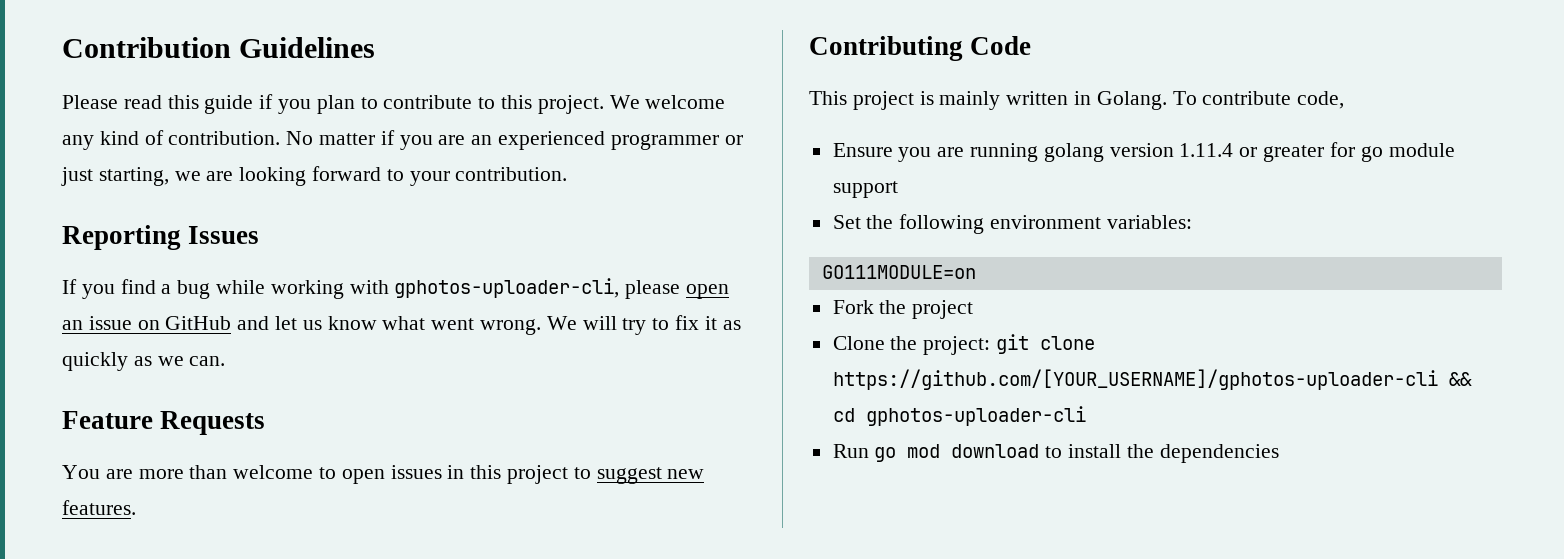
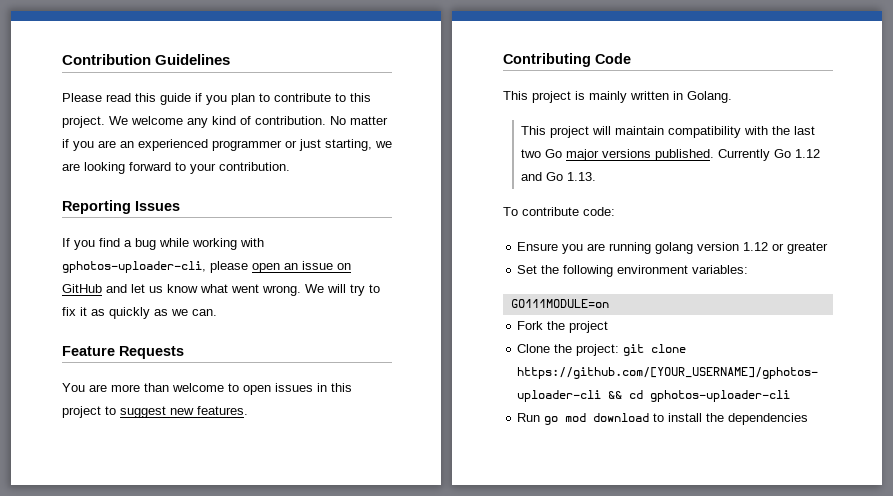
(1167, 100) none -> [521,126,816,138] [521,149,821,161] [521,172,597,181] // This project will maintain compatibility with the last two Go major versions published. Currently Go 1.12 and Go 1.13. //
[1297,91,1345,109] code, -> [583,207,615,216] code:
[1179,143,1234,157] 1.11.4 -> [743,242,769,251] 1.12
[1329,142,1455,162] [832,181,898,198] for go module support -> (829, 248) none

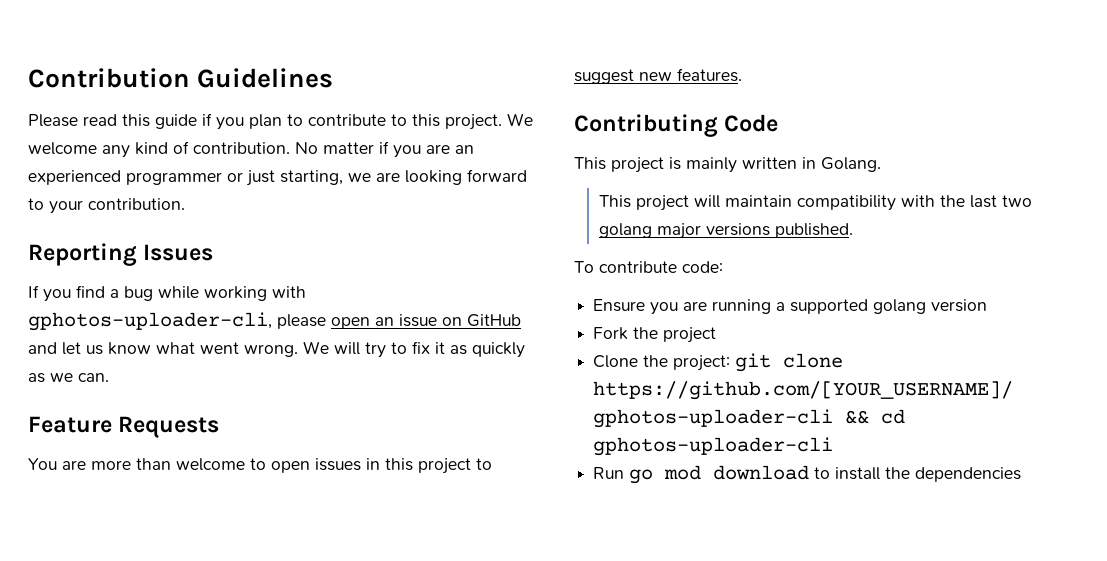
[545,149,563,158] Go -> [598,223,652,238] golang
[718,149,821,161] [521,172,597,181] Currently Go 1.12 and Go 1.13. -> (853, 230) none
(652, 248) none -> [776,299,869,314] a supported
[743,242,829,254] [517,265,749,277] [510,299,609,308] 1.12 or greater // Set the following environment variables: // GO111MODULE=on -> (988, 305) none

